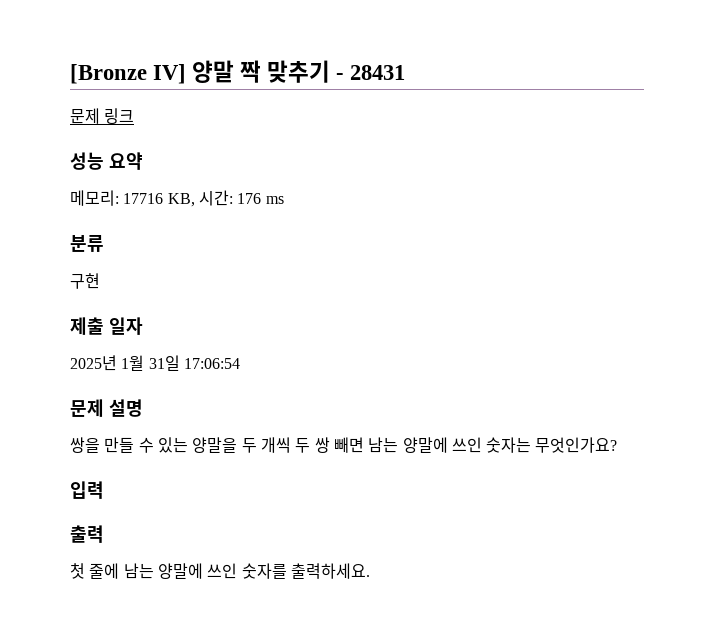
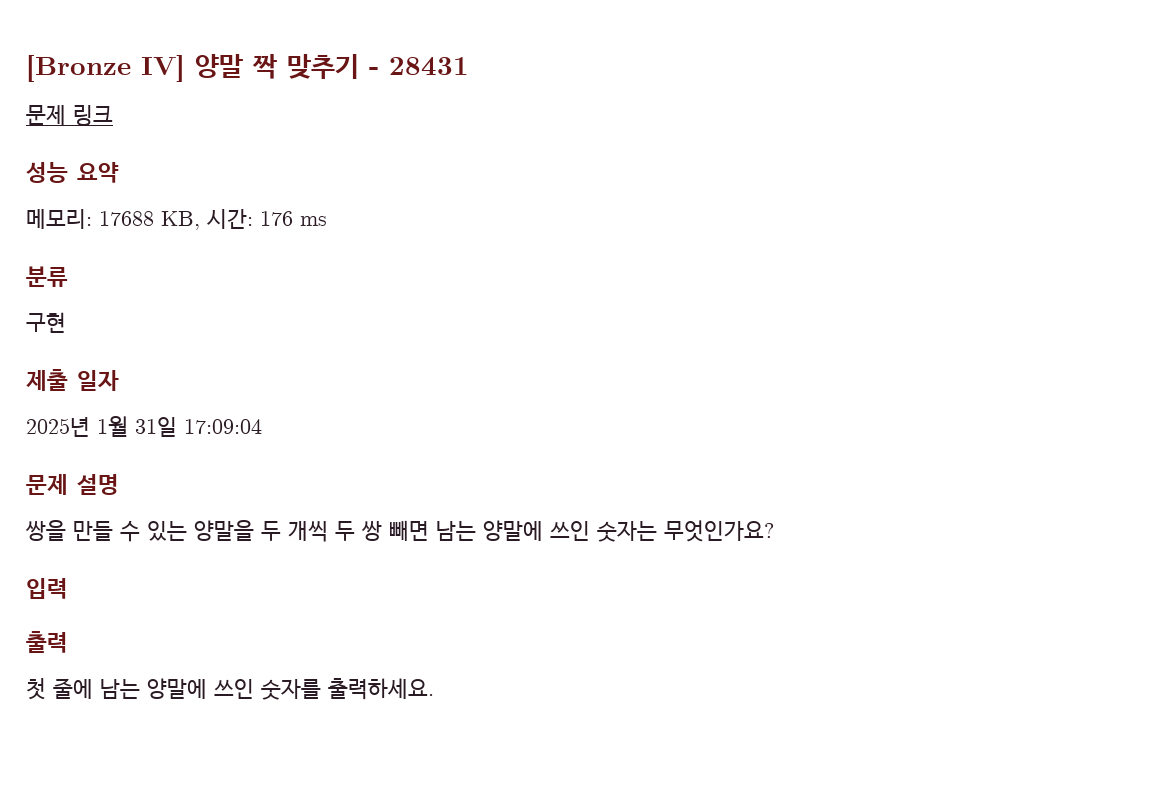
[123,193,164,204] 17716 -> [99,211,154,226] 17688
[183,358,240,369] 17:06:54 -> [184,419,262,434] 17:09:04

